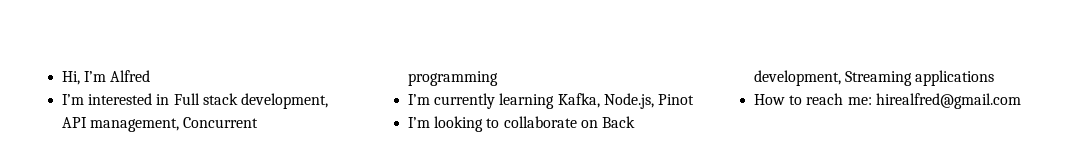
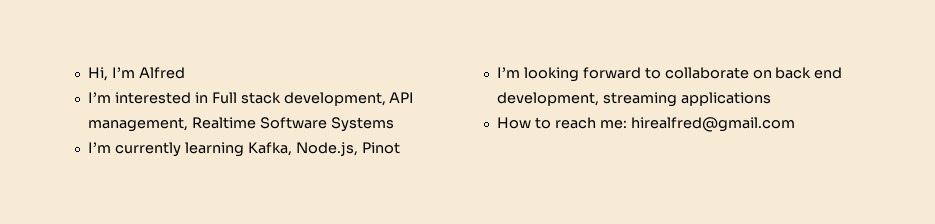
[183,117,259,128] [408,71,499,86] Concurrent programming -> [191,117,394,132] Realtime Software Systems
(484, 124) none -> [582,67,641,79] forward
[601,116,635,128] [754,70,913,86] Back development, Streaming -> [775,67,843,79] [496,92,677,107] back end development, streaming

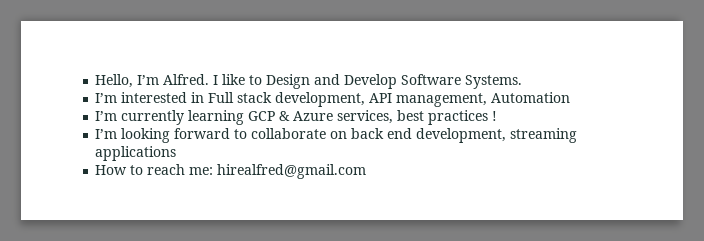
[87,67,185,81] Hi, I’m Alfred -> [95,74,523,89] Hello, I’m Alfred. I like to Design and Develop Software Systems.
[191,117,394,132] Realtime Software Systems -> [491,92,571,103] Automation
[247,142,400,156] Kafka, Node.js, Pinot -> [248,110,498,125] GCP & Azure services, best practices !

